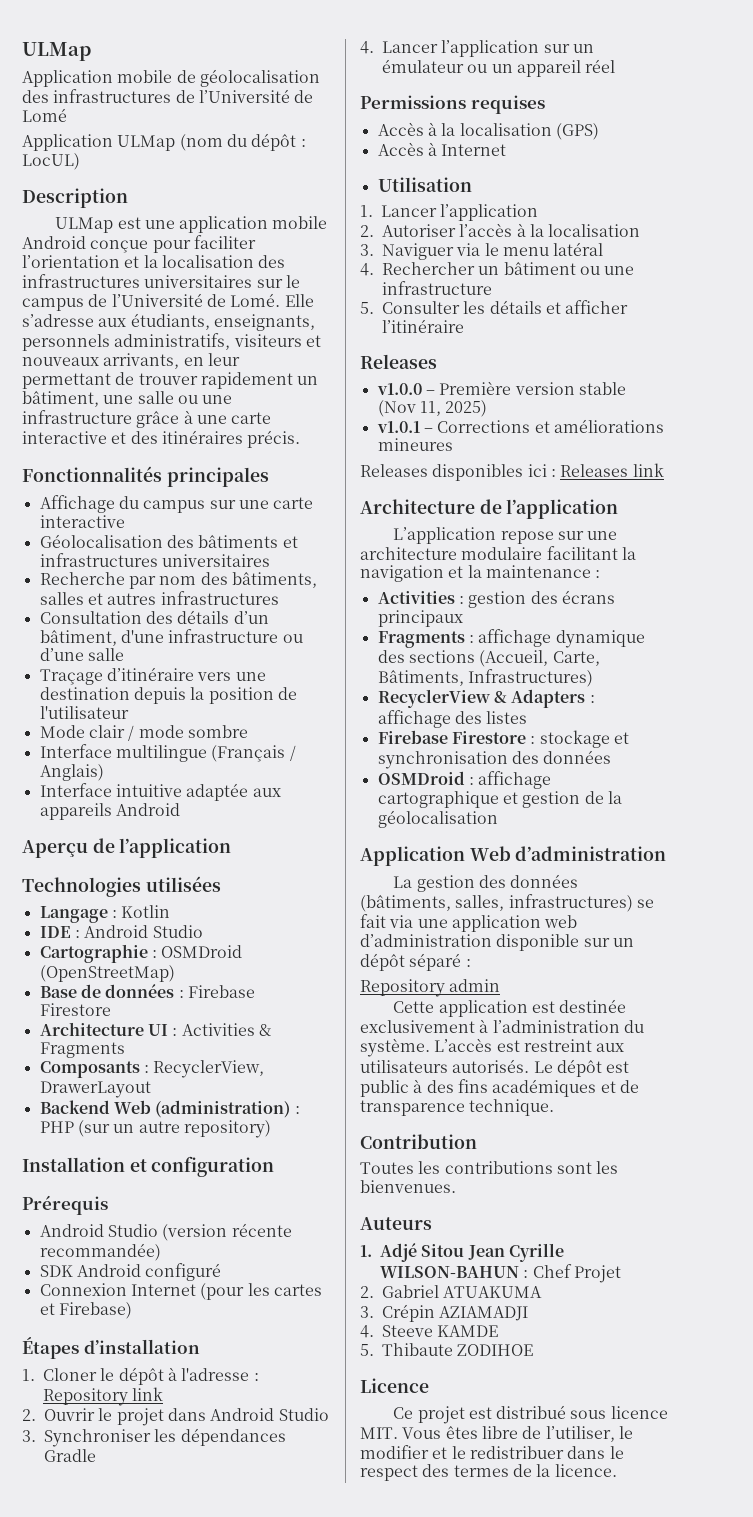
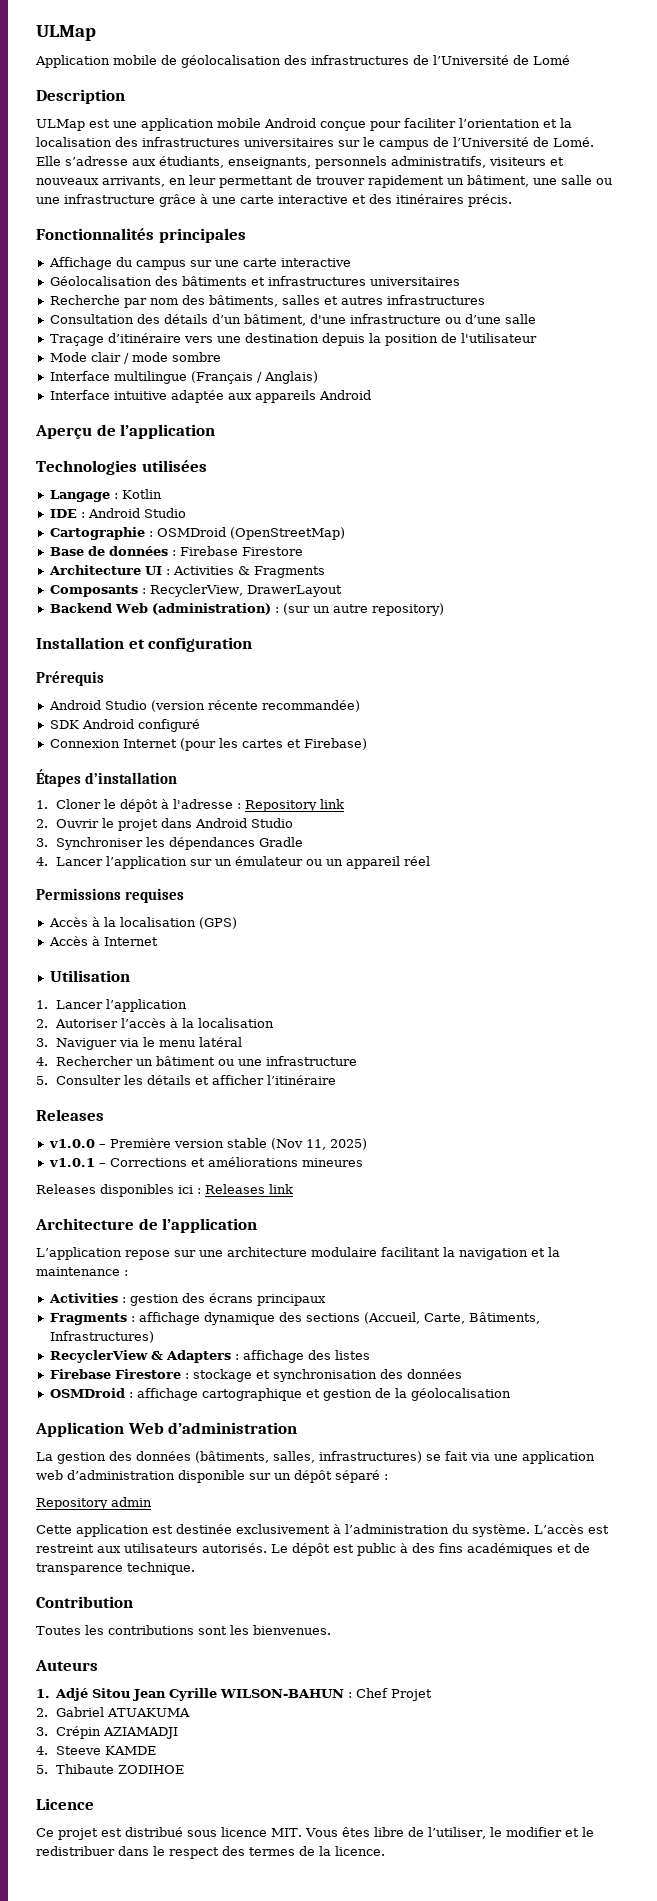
[22,133,306,151] [22,153,80,170] // Application ULMap (nom du dépôt : LocUL) -> (570, 60) none
[39,1121,74,1133] PHP -> (279, 610) none

